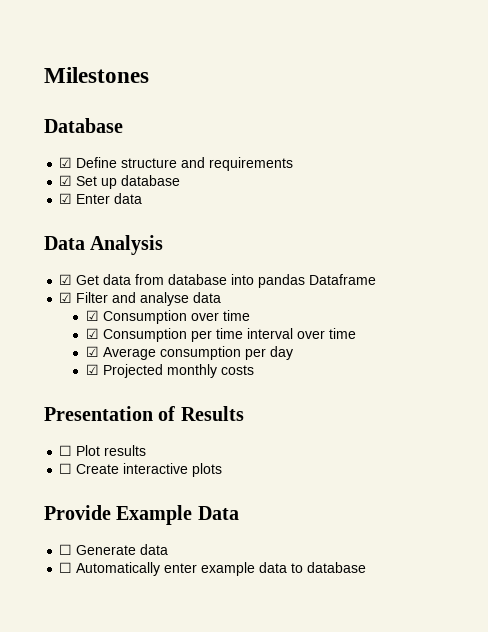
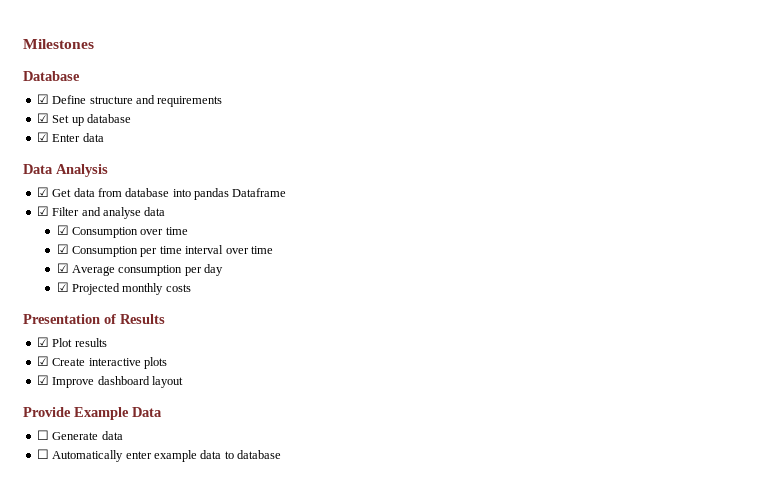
[59,445,73,456] ☐ -> [36,337,49,347] ☑
[59,463,73,474] ☐ -> [36,356,49,366] ☑
(223, 470) none -> [36,375,183,388] // ☑ Improve dashboard layout

